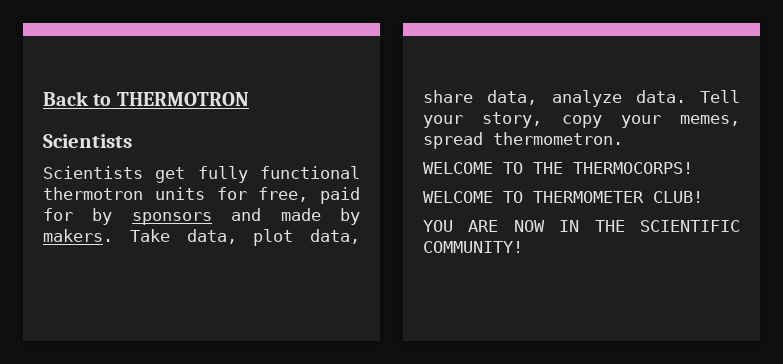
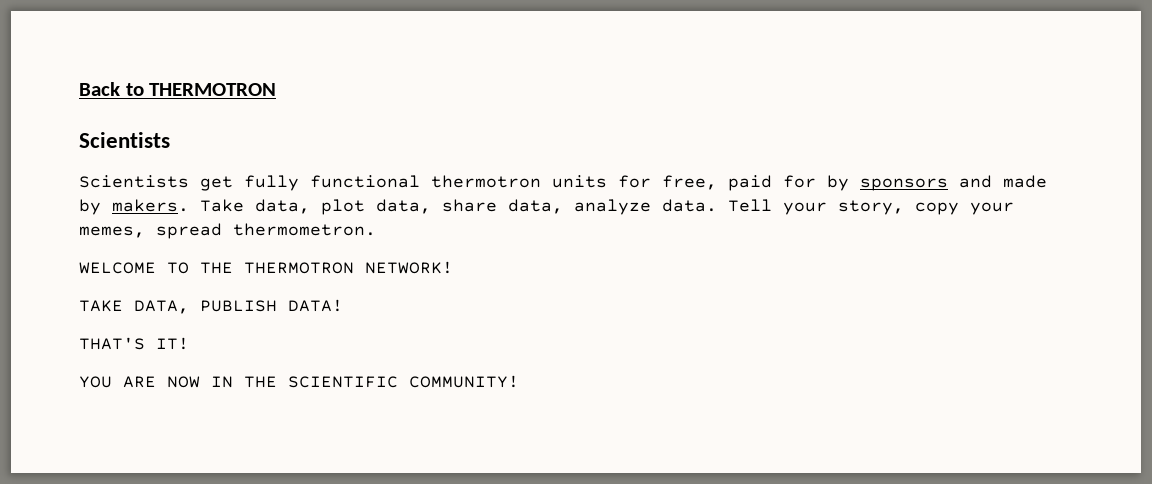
[573,162,693,174] [423,191,703,203] THERMOCORPS! // WELCOME TO THERMOMETER CLUB! -> [244,261,453,274] [79,299,343,314] [79,337,189,350] THERMOTRON NETWORK! // TAKE DATA, PUBLISH DATA! // THAT'S IT!

